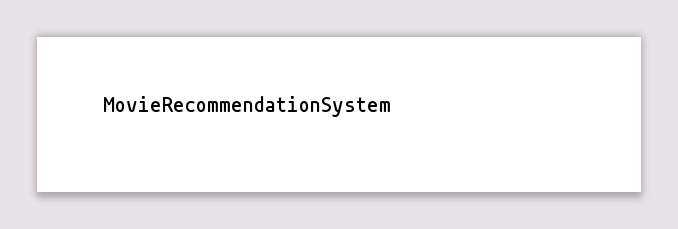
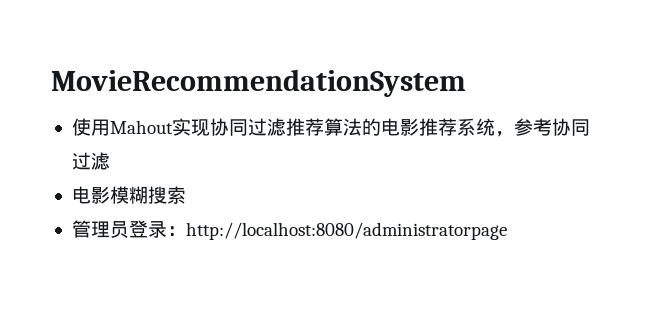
(391, 106) none -> [71,118,590,137] [71,152,110,170] [71,186,186,204] [71,220,507,240] // 使用Mahout实现协同过滤推荐算法的电影推荐系统，参考协同过滤 // 电影模糊搜索 // 管理员登录：http://localhost:8080/administratorpage

